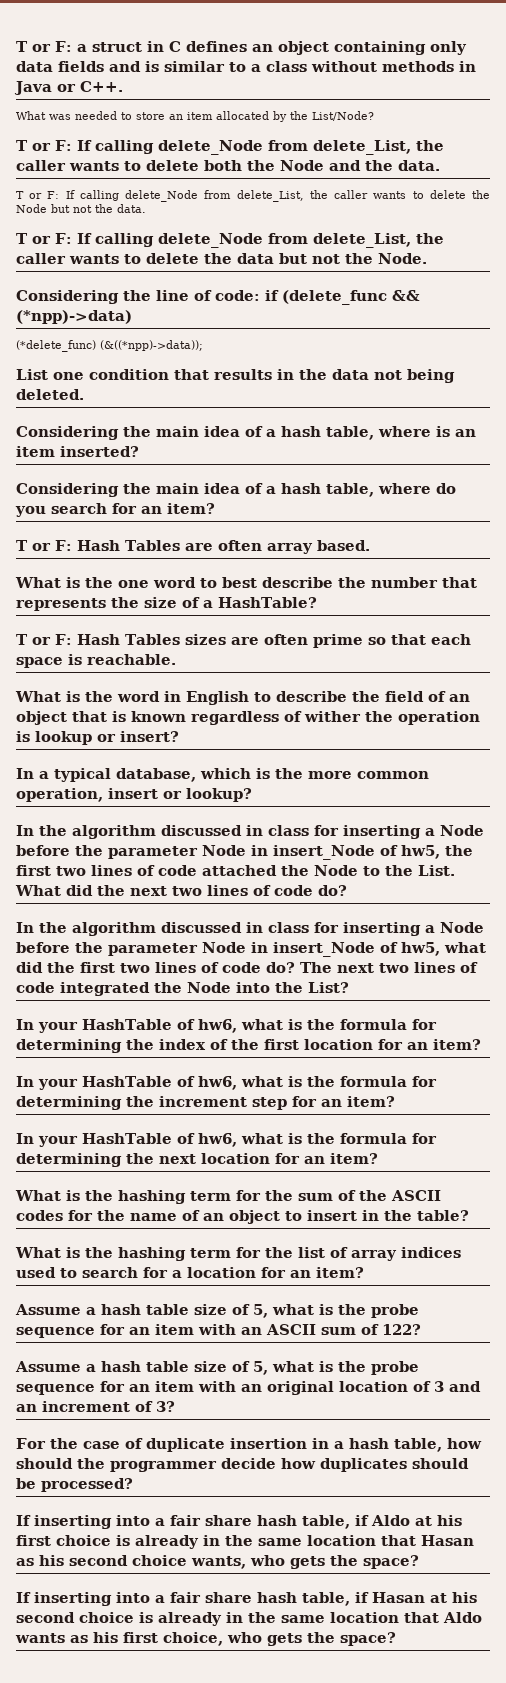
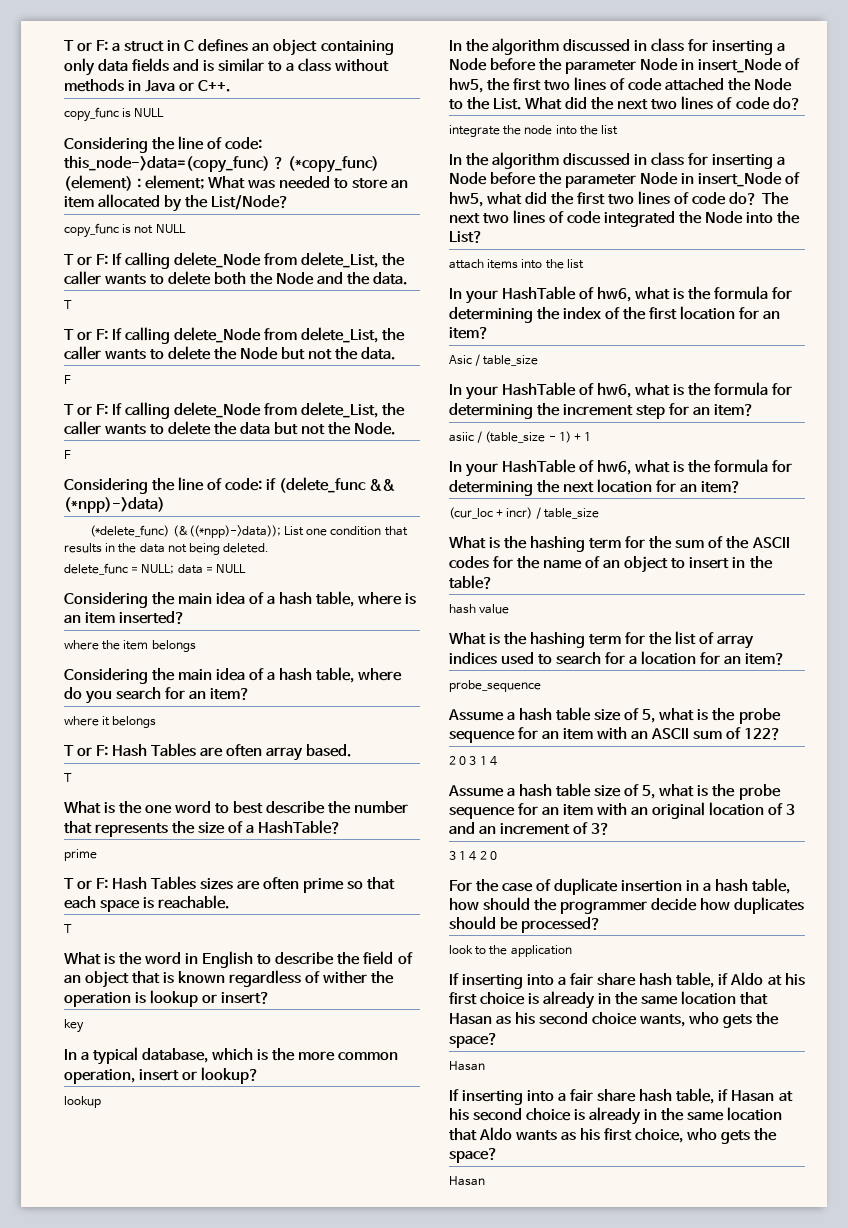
(123, 86) none -> [64,107,165,122] [64,136,263,153] [64,156,380,173] [64,175,205,191] copy_func is NULL // Considering the line of code: this_node->data=(copy_func) ? (*copy_func) (element) : element;
(374, 116) none -> [64,223,186,238] // copy_func is not NULL
(24, 195) none -> [64,329,74,340] // T
(146, 208) none -> [64,375,71,384] // F
(427, 258) none -> [64,450,71,459] // F
(203, 345) // -> (281, 531) none
(84, 394) none -> [64,563,247,575] // delete_func = NULL; data = NULL
(139, 451) none -> [64,640,196,652] // where the item belongs
(215, 508) none -> [64,716,157,728] // where it belongs
(370, 545) none -> [64,773,72,782] // T
(317, 602) none -> [64,849,97,861] // prime
(176, 659) none -> [64,924,72,933] // T
(179, 736) none -> [64,1019,84,1033] // key
(252, 795) none -> [64,1096,101,1108] // lookup
(347, 890) none -> [449,125,619,137] // integrate the node into the list
(349, 987) none -> [449,259,584,269] // attach items into the list
(481, 1044) none -> [449,354,539,366] // Asic / table_size
(395, 1101) none -> [449,431,592,443] // asiic / (table_size - 1) + 1
(378, 1158) none -> [449,507,599,519] // (cur_loc + incr) / table_size
(469, 1215) none -> [449,604,510,614] // hash value
(364, 1272) none -> [449,680,541,692] // probe_sequence
(421, 1329) none -> [449,756,497,766] // 2 0 3 1 4
(175, 1406) none -> [449,851,497,861] // 3 1 4 2 0
(133, 1485) none -> [449,945,572,957] // look to the application
(419, 1562) none -> [449,1061,485,1071] // Hasan
(396, 1639) none -> [449,1176,485,1186] // Hasan

